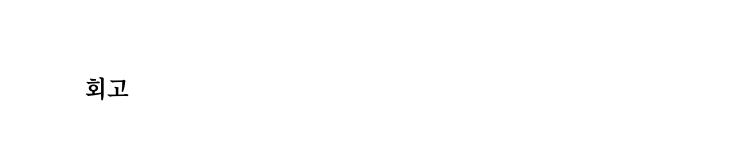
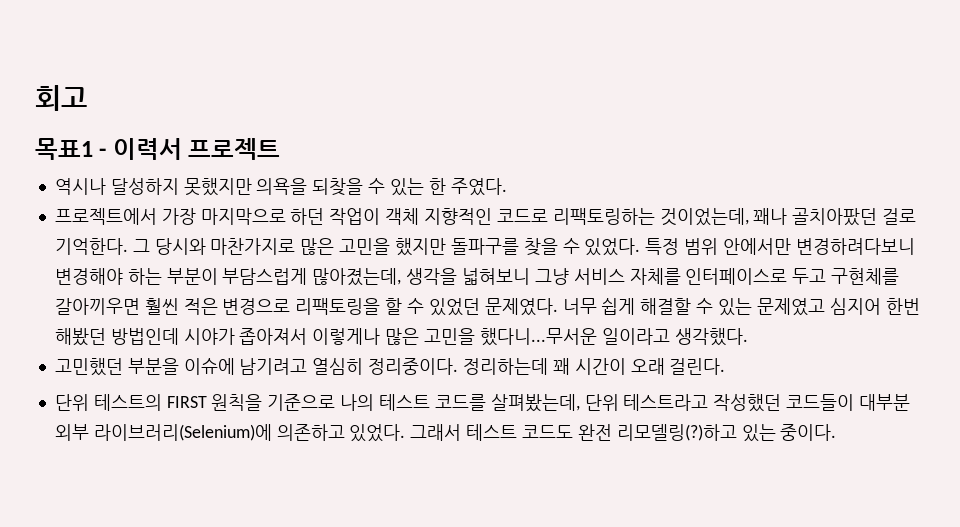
(129, 89) none -> [35,138,281,160] [54,178,507,196] [54,208,917,226] [54,238,915,256] [54,268,900,286] [54,298,920,316] [54,328,748,346] [54,358,726,376] [54,394,910,412] [54,424,837,442] // 목표1 - 이력서 프로젝트 // 역시나 달성하지 못했지만 의욕을 되찾을 수 있는 한 주였다. // 프로젝트에서 가장 마지막으로 하던 작업이 객체 지향적인 코드로 리팩토링하는 것이었는데, 꽤나 골치아팠던 걸로 기억한다. 그 당시와 마찬가지로 많은 고민을 했지만 돌파구를 찾을 수 있었다. 특정 범위 안에서만 변경하려다보니 변경해야 하는 부분이 부담스럽게 많아졌는데, 생각을 넓혀보니 그냥 서비스 자체를 인터페이스로 두고 구현체를 갈아끼우면 훨씬 적은 변경으로 리팩토링을 할 수 있었던 문제였다. 너무 쉽게 해결할 수 있는 문제였고 심지어 한번 해봤던 방법인데 시야가 좁아져서 이렇게나 많은 고민을 했다니...무서운 일이라고 생각했다. // 고민했던 부분을 이슈에 남기려고 열심히 정리중이다. 정리하는데 꽤 시간이 오래 걸린다. // 단위 테스트의 FIRST 원칙을 기준으로 나의 테스트 코드를 살펴봤는데, 단위 테스트라고 작성했던 코드들이 대부분 외부 라이브러리(Selenium)에 의존하고 있었다. 그래서 테스트 코드도 완전 리모델링(?)하고 있는 중이다.

